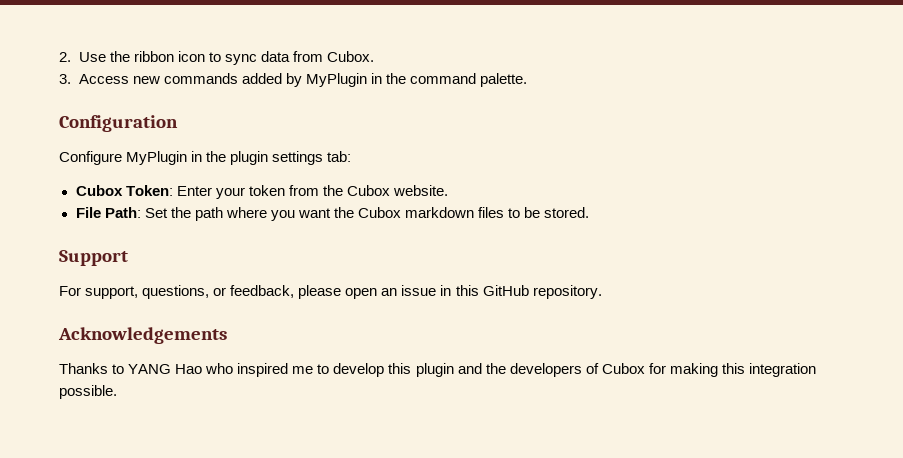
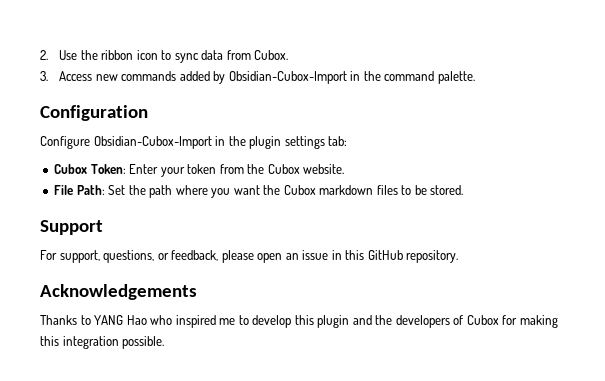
[305,73,367,87] MyPlugin -> [228,71,347,84] Obsidian-Cubox-Import
[126,151,188,165] MyPlugin -> [93,136,212,149] Obsidian-Cubox-Import

